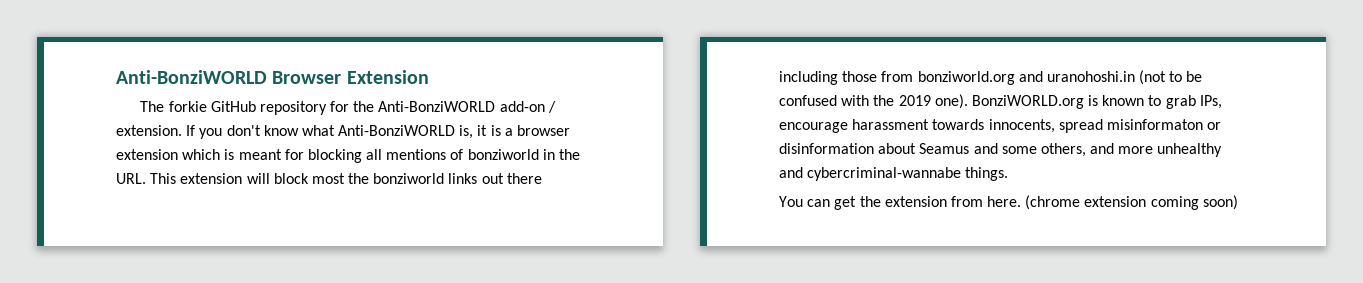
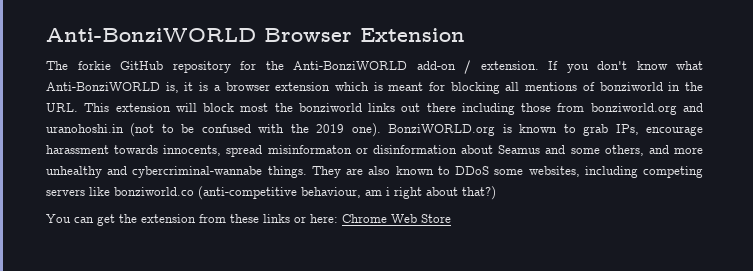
(1009, 174) none -> [311,166,703,178] [46,186,496,200] They are also known to DDoS some websites, including competing servers like bonziworld.co (anti-competitive behaviour, am i right about that?)
[987,195,1238,210] here. (chrome extension coming soon) -> [230,214,451,223] these links or here: Chrome Web Store

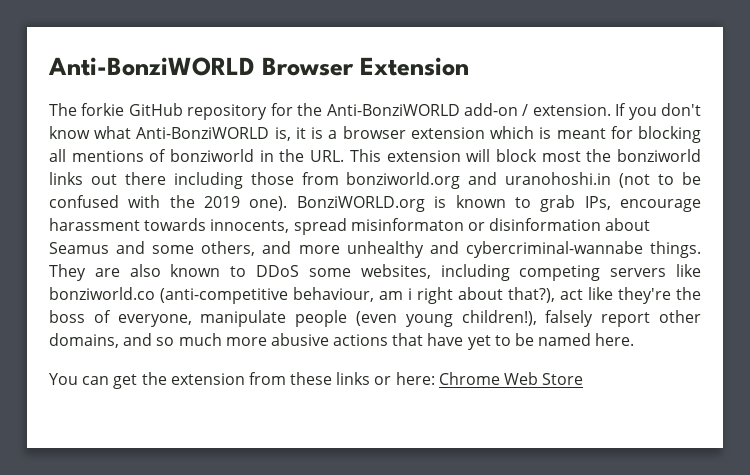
[462,186,496,200] that?) -> [508,287,701,304] [49,310,701,327] [49,333,635,350] that?), act like they're the boss of everyone, manipulate people (even young children!), falsely report other domains, and so much more abusive actions that have yet to be named here.

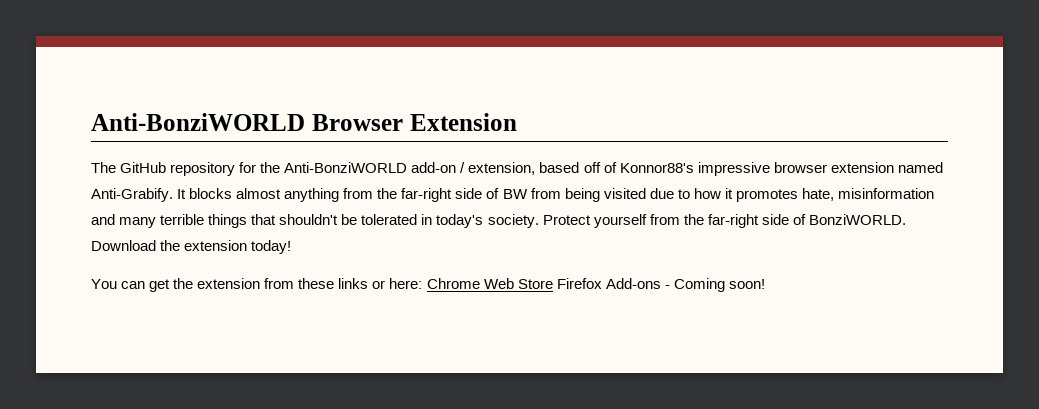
[81,103,125,116] forkie -> (116, 167) none
[532,103,701,120] [49,126,701,143] [49,149,701,162] [49,172,701,189] [49,195,701,212] [49,218,651,235] [49,241,701,258] [49,264,701,281] [49,287,701,304] [49,310,701,327] [49,333,635,350] extension. If you don't know what Anti-BonziWORLD is, it is a browser extension which is meant for blocking all mentions of bonziworld in the URL. This extension will block most the bonziworld links out there including those from bonziworld.org and uranohoshi.in (not to be confused with the 2019 one). BonziWORLD.org is known to grab IPs, encourage harassment towards innocents, spread misinformaton or disinformation about Seamus and some others, and more unhealthy and cybercriminal-wannabe things. They are also known to DDoS some websites, including competing servers like bonziworld.co (anti-competitive behaviour, am i right about that?), act like they're the boss of everyone, manipulate people (even young children!), falsely report other domains, and so much more abusive actions that have yet to be named here. -> [468,162,943,176] [91,188,934,202] [91,214,906,228] [91,240,292,254] extension, based off of Konnor88's impressive browser extension named Anti-Grabify. It blocks almost anything from the far-right side of BW from being visited due to how it promotes hate, misinformation and many terrible things that shouldn't be tolerated in today's society. Protect yourself from the far-right side of BonziWORLD. Download the extension today!
(584, 379) none -> [556,278,765,292] Firefox Add-ons - Coming soon!

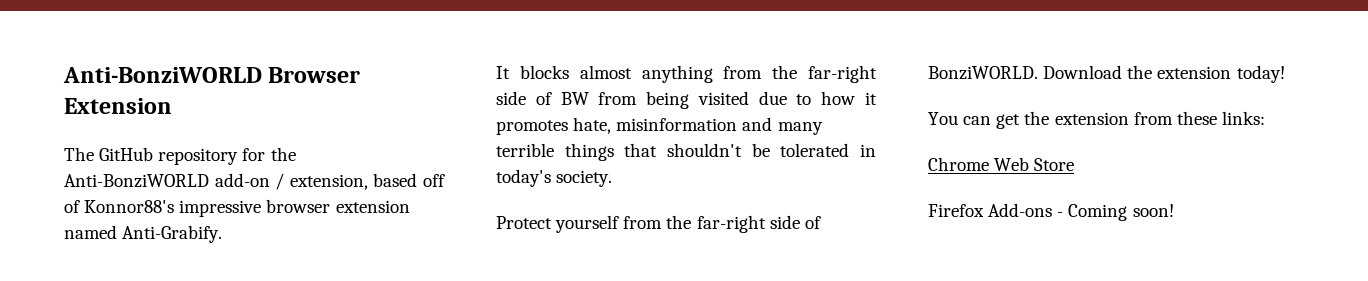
(173, 195) none -> (223, 234) //
(539, 221) none -> (613, 178) //
[338,278,423,289] links or here: -> [1221,111,1265,125] links: //
(553, 284) none -> (1075, 164) //

